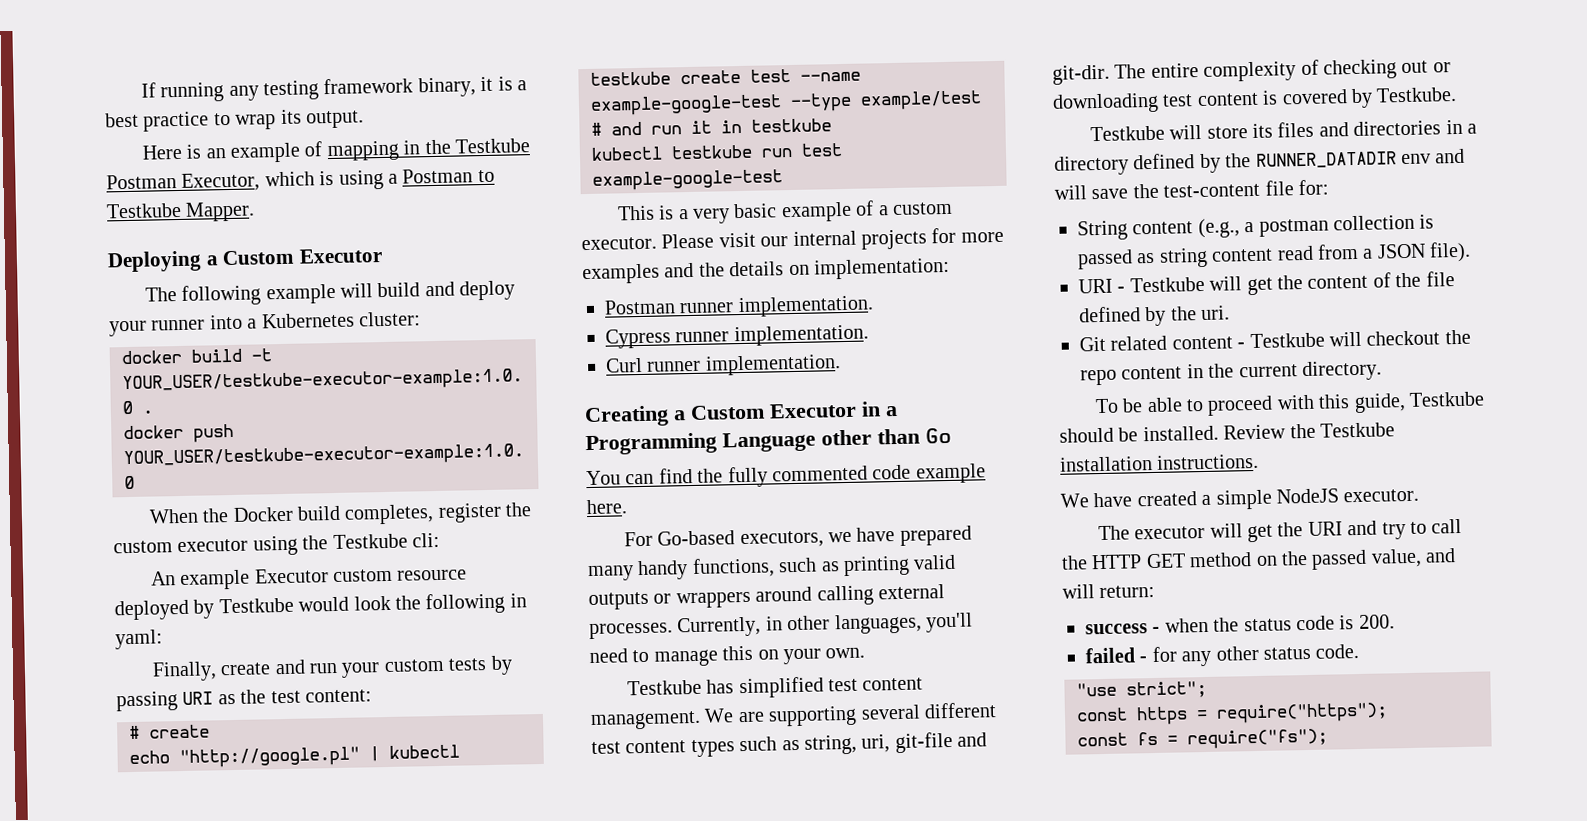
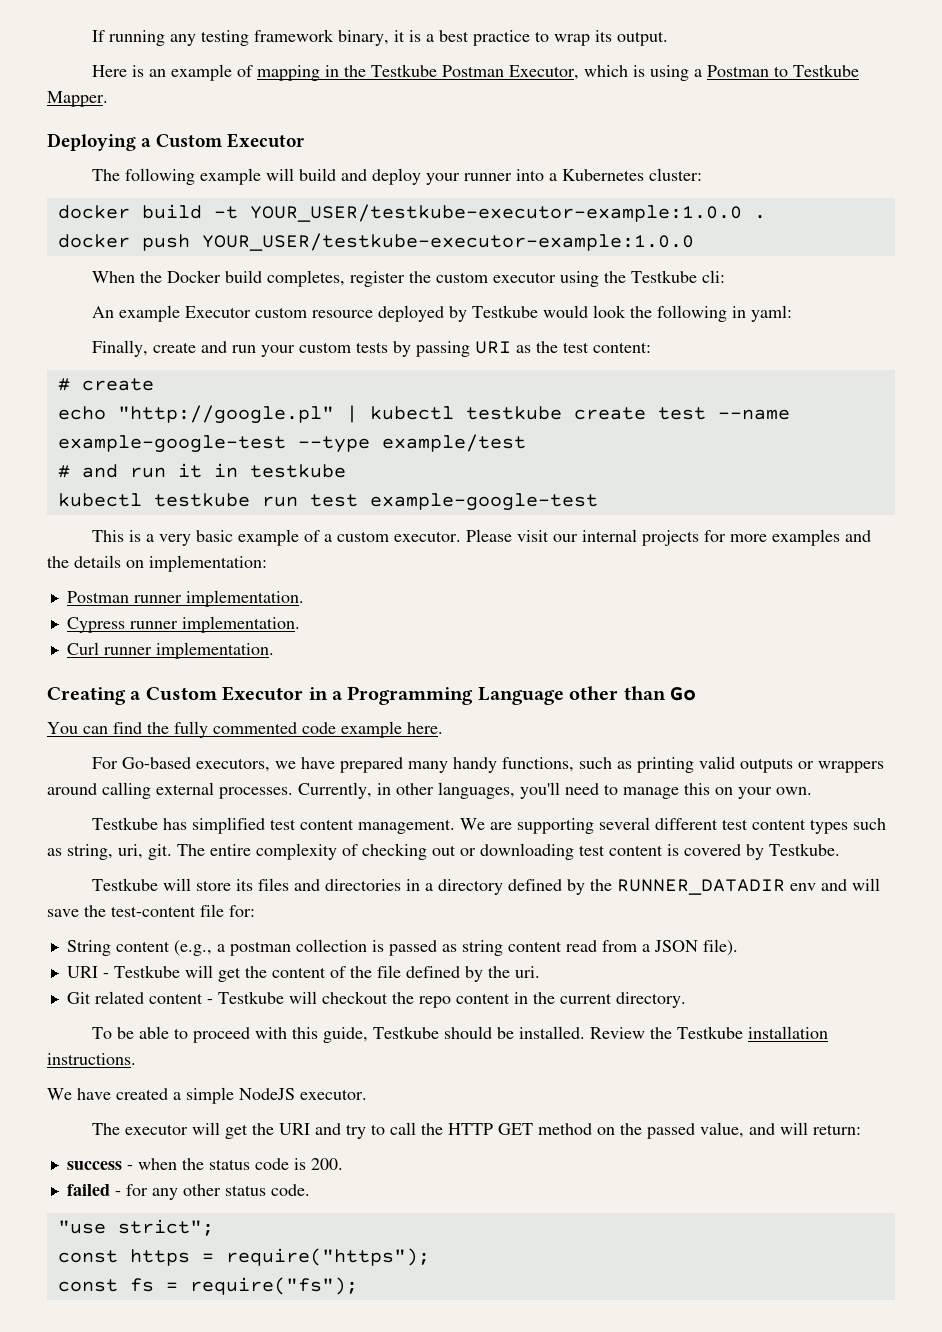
[894,731,988,754] [1052,64,1110,85] git-file and git-dir. -> [148,844,172,860] git.

